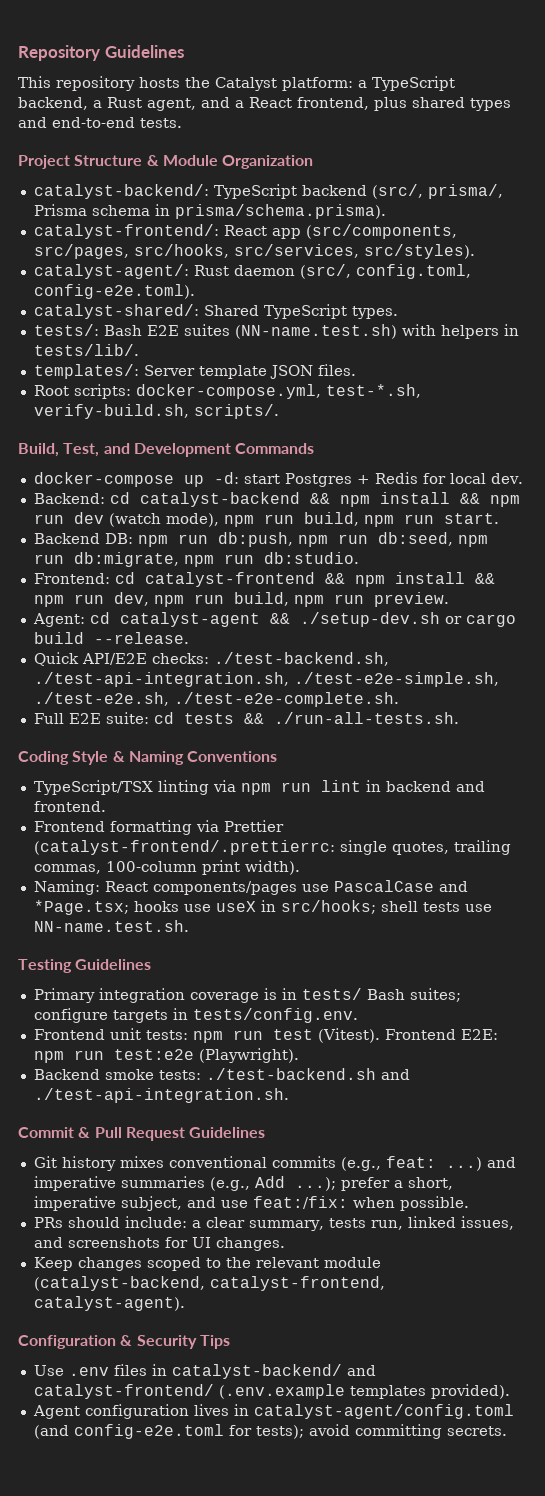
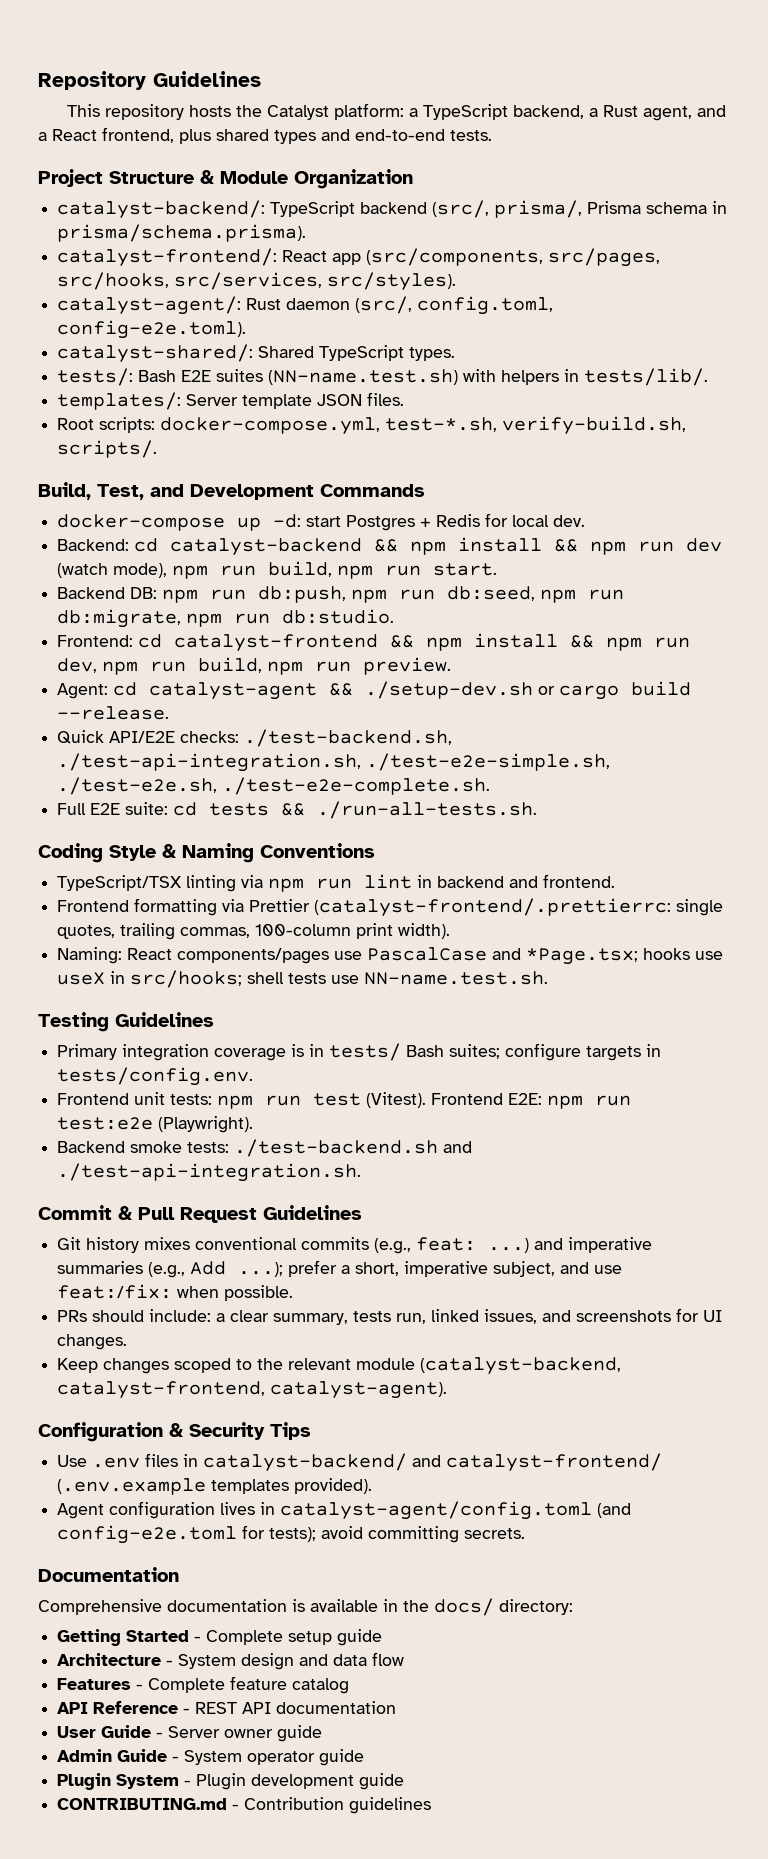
(507, 1431) none -> [38,1567,179,1582] [38,1598,573,1616] [57,1629,383,1646] [57,1652,405,1670] [57,1676,350,1694] [57,1701,397,1714] [57,1725,323,1742] [57,1749,365,1766] [57,1773,405,1790] [57,1797,432,1814] // Documentation // Comprehensive documentation is available in the docs/ directory: // Getting Started - Complete setup guide // Architecture - System design and data flow // Features - Complete feature catalog // API Reference - REST API documentation // User Guide - Server owner guide // Admin Guide - System operator guide // Plugin System - Plugin development guide // CONTRIBUTING.md - Contribution guidelines

